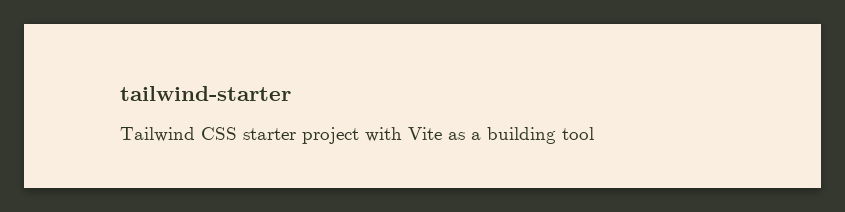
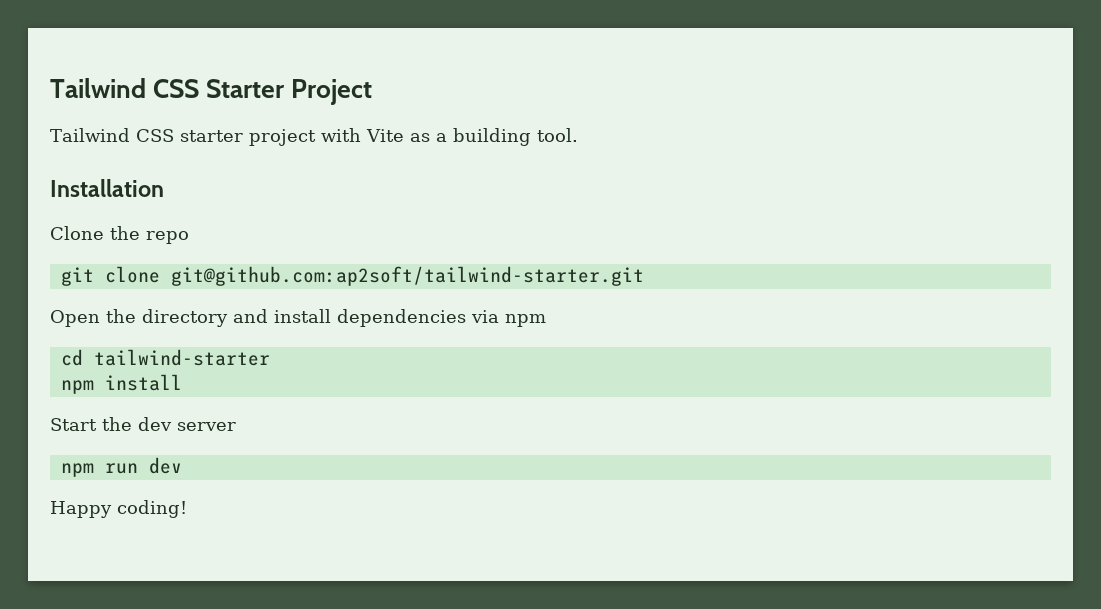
[120,86,291,101] tailwind-starter -> [50,78,373,105] Tailwind CSS Starter Project
[562,127,594,140] tool -> [536,128,578,142] [50,179,164,197] [50,226,189,244] [60,266,644,286] [50,309,546,327] [60,349,270,366] [60,374,182,394] [50,417,236,431] [60,457,182,477] [50,500,187,518] tool. // Installation // Clone the repo // git clone git@github.com:ap2soft/tailwind-starter.git // Open the directory and install dependencies via npm // cd tailwind-starter // npm install // Start the dev server // npm run dev // Happy coding!

